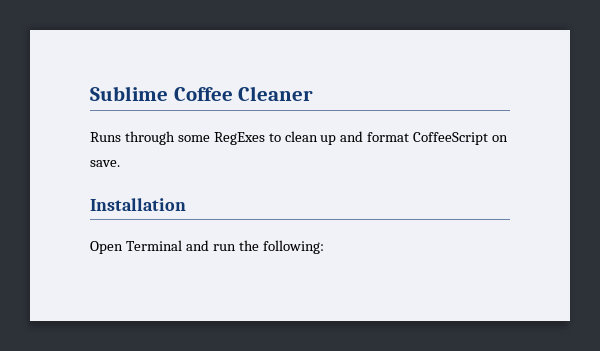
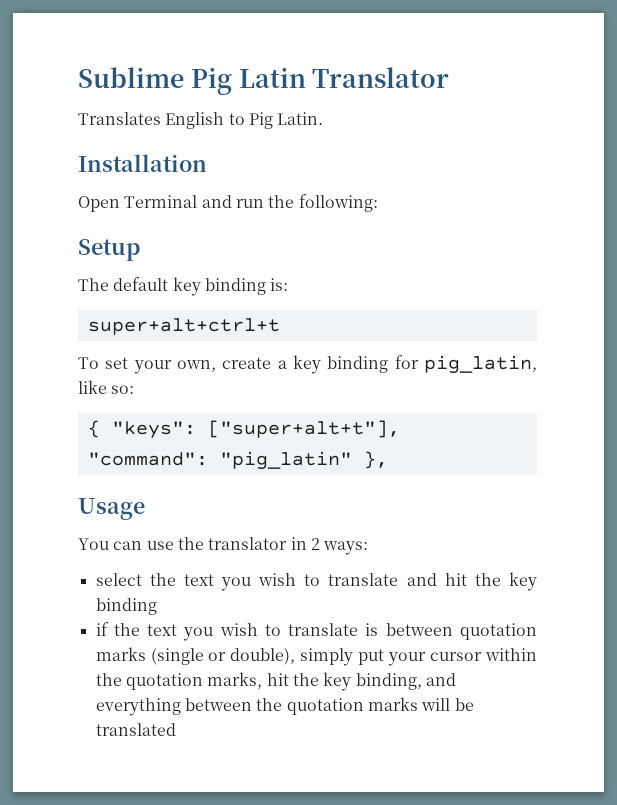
[173,86,314,101] [90,131,509,145] [90,160,120,167] Coffee Cleaner // Runs through some RegExes to clean up and format CoffeeScript on save. -> [190,67,450,95] [78,112,324,129] Pig Latin Translator // Translates English to Pig Latin.
(324, 247) none -> [78,239,140,261] [78,277,289,296] [87,318,280,335] [78,355,537,374] [78,380,135,394] [87,420,400,439] [87,451,388,470] [78,498,145,520] [78,537,369,555] [95,572,537,591] [95,598,157,615] [95,622,537,641] [95,647,537,666] [95,672,456,691] [95,697,474,716] [95,723,176,736] // Setup // The default key binding is: // super+alt+ctrl+t // To set your own, create a key binding for pig_latin, like so: // { "keys": ["super+alt+t"], "command": "pig_latin" }, // Usage // You can use the translator in 2 ways: // select the text you wish to translate and hit the key binding // if the text you wish to translate is between quotation marks (single or double), simply put your cursor within the quotation marks, hit the key binding, and everything between the quotation marks will be translated

